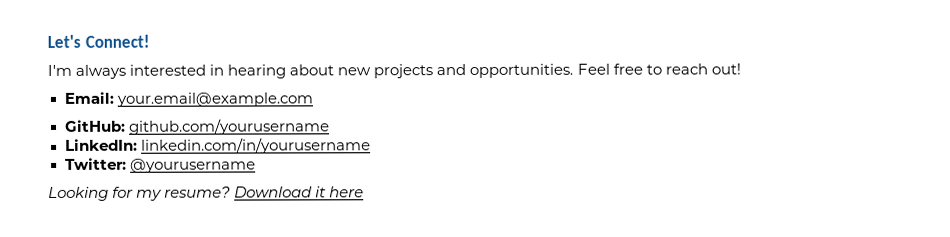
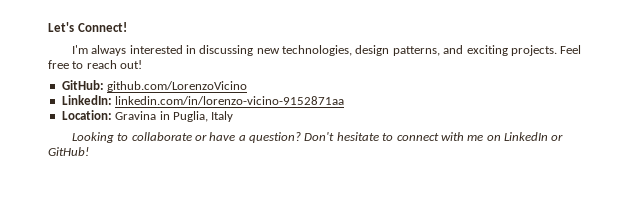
[227,63,574,79] hearing about new projects and opportunities. -> [199,45,557,56] discussing new technologies, design patterns, and exciting projects.
[63,91,313,107] // Email: your.email@example.com -> (143, 64) none
[127,118,330,135] github.com/yourusername -> [107,81,248,92] github.com/LorenzoVicino
[140,137,371,154] [64,157,256,173] [48,186,365,201] linkedin.com/in/yourusername // Twitter: @yourusername // Looking for my resume? Download it here -> [115,96,345,105] [61,110,234,122] [71,132,564,143] [48,147,89,156] linkedin.com/in/lorenzo-vicino-9152871aa // Location: Gravina in Puglia, Italy // Looking to collaborate or have a question? Don't hesitate to connect with me on LinkedIn or GitHub!

